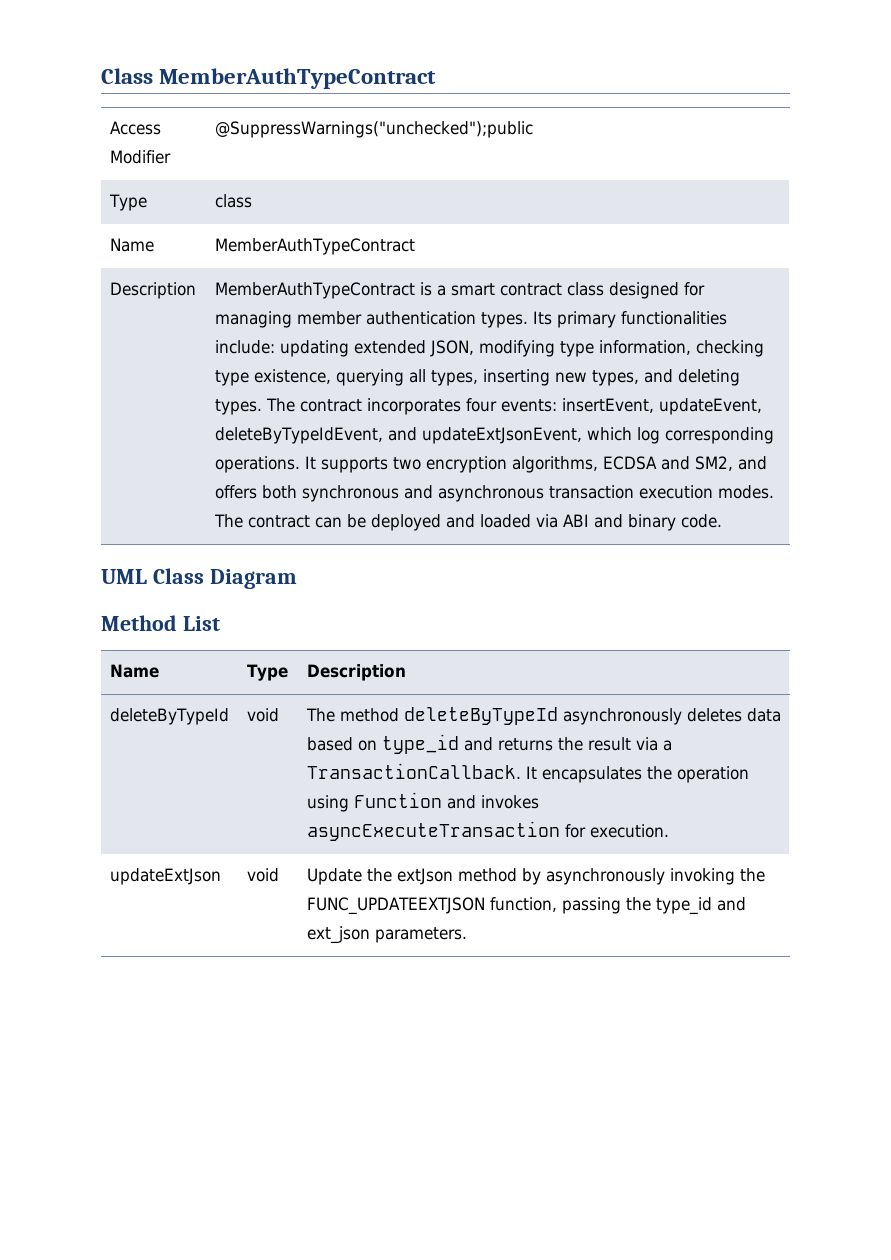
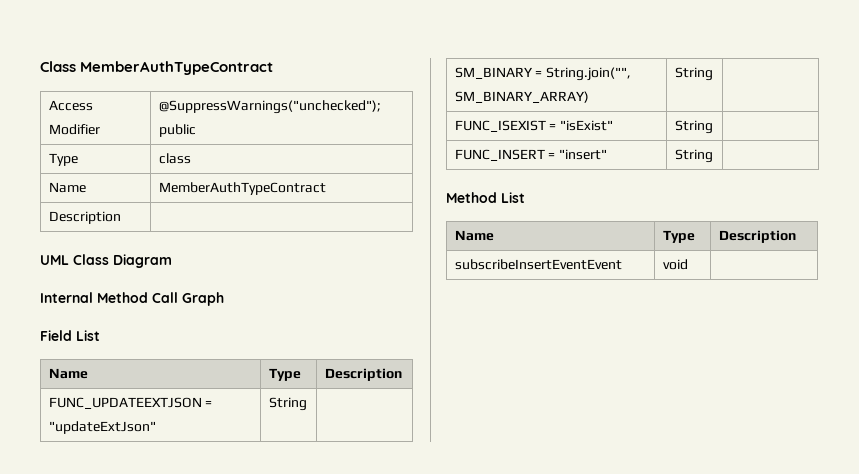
[214,282,705,299] [214,311,727,328] [214,340,764,357] [214,369,740,386] [214,398,762,415] [214,427,774,444] [214,456,767,473] [214,485,774,502] [213,514,722,531] [101,568,297,589] MemberAuthTypeContract is a smart contract class designed for managing member authentication types. Its primary functionalities include: updating extended JSON, modifying type information, checking type existence, querying all types, inserting new types, and deleting types. The contract incorporates four events: insertEvent, updateEvent, deleteByTypeIdEvent, and updateExtJsonEvent, which log corresponding operations. It supports two encryption algorithms, ECDSA and SM2, and offers both synchronous and asynchronous transaction execution modes. The contract can be deployed and loaded via ABI and binary code. // UML Class Diagram -> [40,254,172,268] [40,292,224,306] [40,330,100,341] [48,368,88,379] [268,368,301,381] [324,368,402,381] [48,397,213,409] [48,421,156,434] [268,397,307,411] [454,67,632,81] [454,91,589,103] [674,67,713,81] [454,120,614,132] [674,120,713,134] [454,149,608,161] [674,149,713,163] // UML Class Diagram // Internal Method Call Graph // Field List // Name | Type | Description // FUNC_UPDATEEXTJSON = "updateExtJson" | String | // SM_BINARY = String.join("", SM_BINARY_ARRAY) | String | // FUNC_ISEXIST = "isExist" | String | // FUNC_INSERT = "insert" | String |
[109,708,229,725] [246,708,279,722] [305,707,781,725] [306,734,672,754] [306,763,749,783] [306,792,539,812] [306,821,669,841] [109,868,221,885] [246,868,279,882] [306,868,765,885] [306,897,746,915] [306,926,467,944] deleteByTypeId | void | The method deleteByTypeId asynchronously deletes data based on type_id and returns the result via a TransactionCallback. It encapsulates the operation using Function and invokes asyncExecuteTransaction for execution. // updateExtJson | void | Update the extJson method by asynchronously invoking the FUNC_UPDATEEXTJSON function, passing the type_id and ext_json parameters. -> [454,259,622,270] [662,259,688,270] subscribeInsertEventEvent | void |

